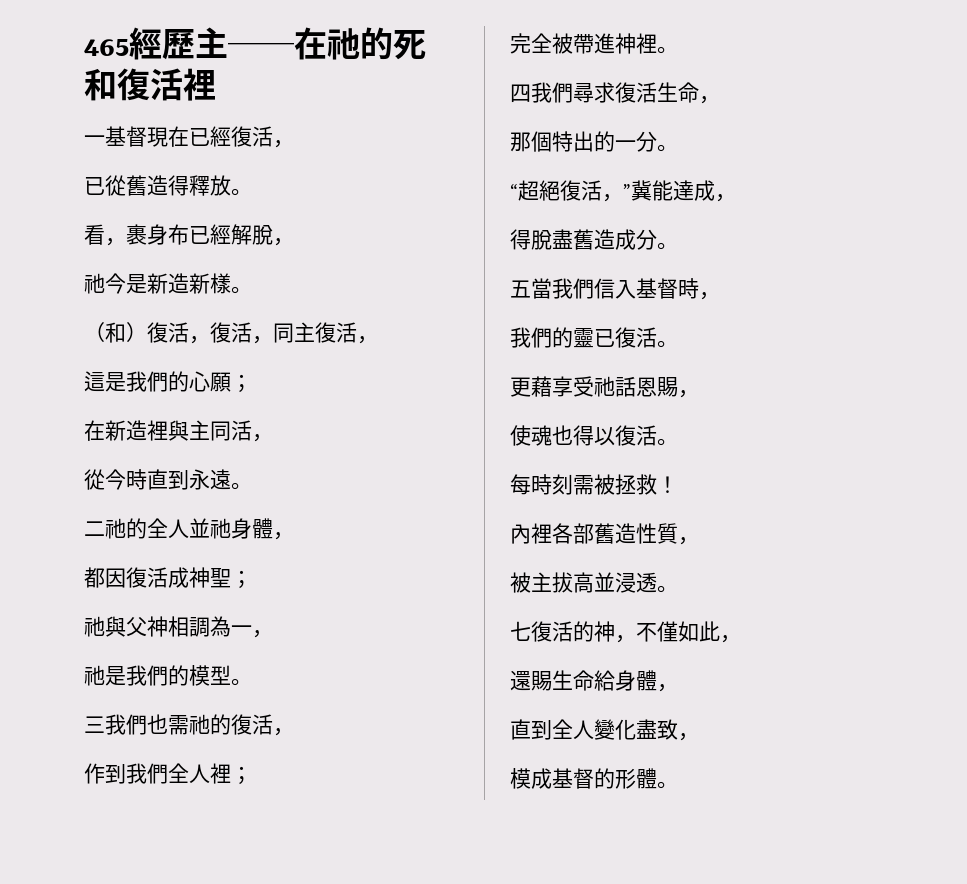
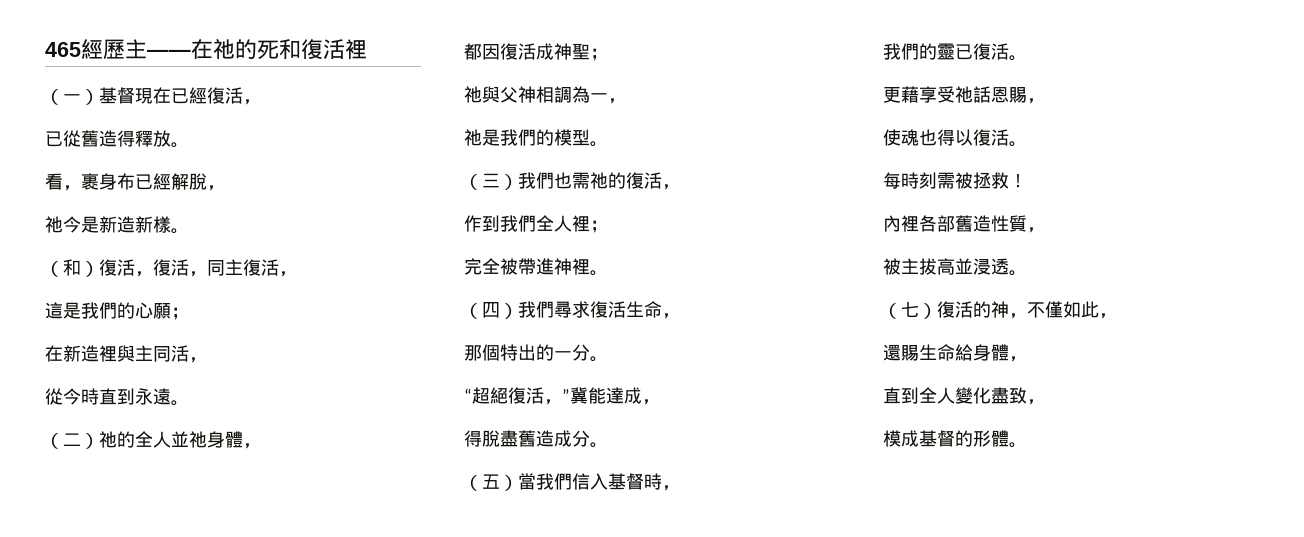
[228,43,294,56] ── -> [147,49,191,57] ——
[84,135,105,144] 一 -> [45,89,99,105] （一）
[84,521,105,536] 二 -> [45,433,99,449] （二）
[84,716,105,733] 三 -> [464,173,518,190] （三）
[510,84,531,103] 四 -> [464,302,518,319] （四）
[510,280,531,298] 五 -> [464,474,518,491] （五）
[510,621,531,641] 七 -> [883,301,937,319] （七）

